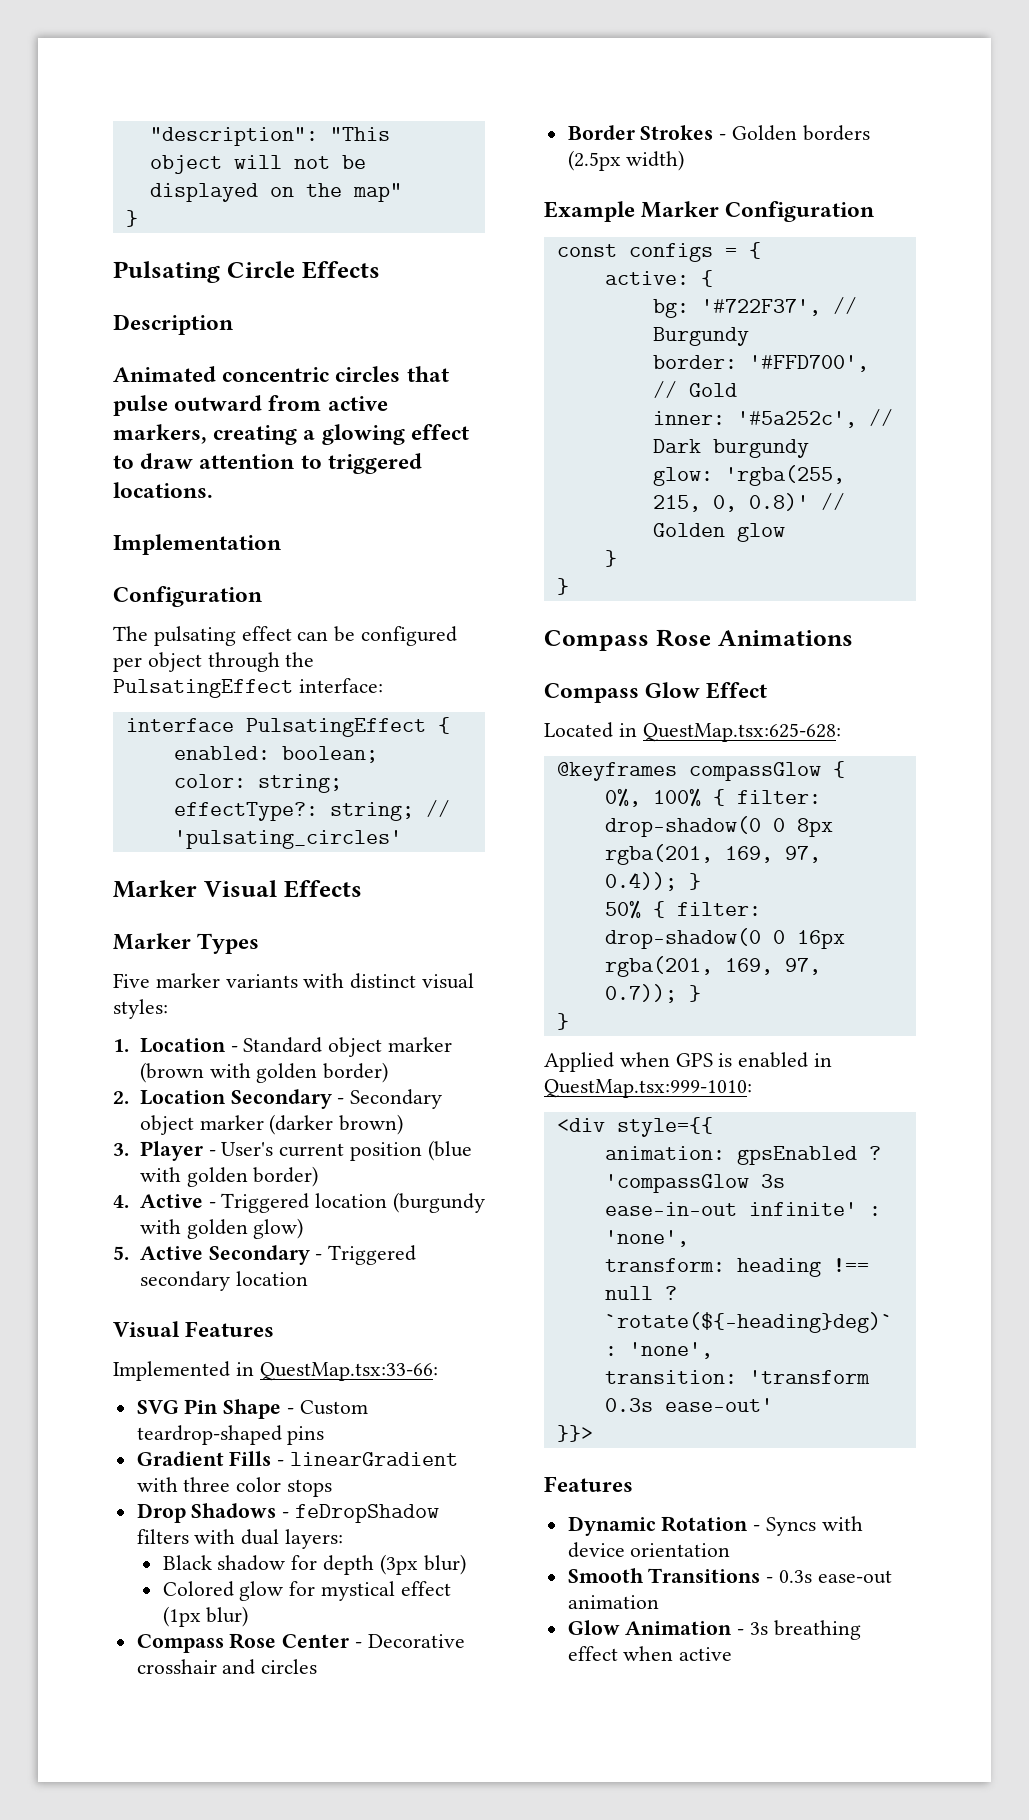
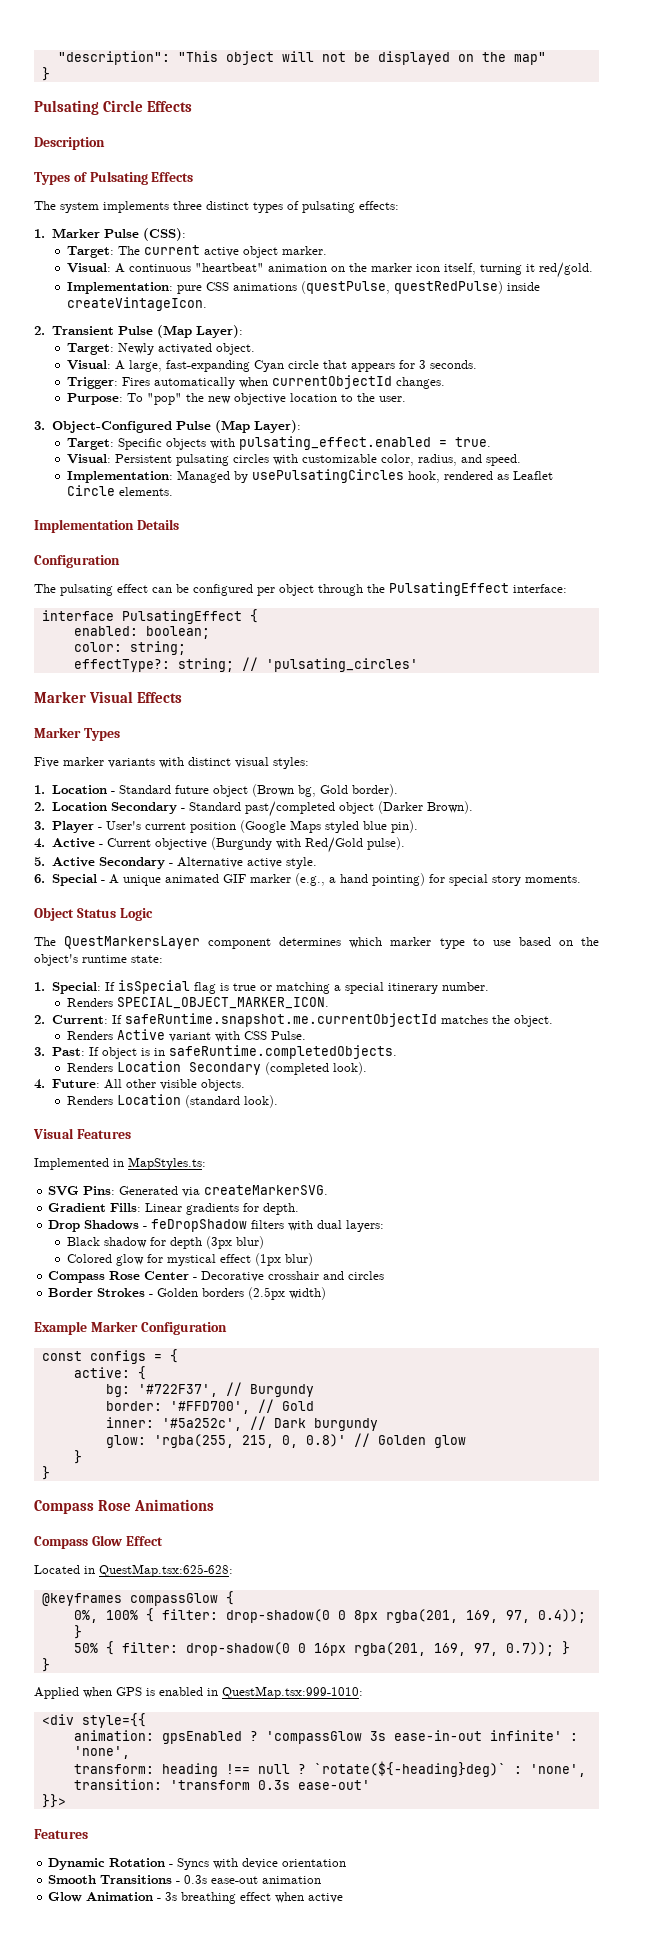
[113,366,449,382] [113,395,388,416] [113,424,469,445] [113,453,422,474] [113,482,213,498] Animated concentric circles that pulse outward from active markers, creating a glowing effect to draw attention to triggered locations. -> [34,171,194,185] [34,201,399,213] [34,228,187,241] [66,245,327,258] [66,262,593,278] [66,281,540,294] [66,297,207,311] [34,325,244,338] [66,343,255,355] [66,360,477,372] [66,375,445,389] [66,393,406,405] [34,420,302,433] [66,436,491,450] [66,454,521,466] [66,469,553,483] [66,485,173,496] Types of Pulsating Effects // The system implements three distinct types of pulsating effects: // 1. Marker Pulse (CSS): // Target: The current active object marker. // Visual: A continuous "heartbeat" animation on the marker icon itself, turning it red/gold. // Implementation: pure CSS animations (questPulse, questRedPulse) inside createVintageIcon. // 2. Transient Pulse (Map Layer): // Target: Newly activated object. // Visual: A large, fast-expanding Cyan circle that appears for 3 seconds. // Trigger: Fires automatically when currentObjectId changes. // Purpose: To "pop" the new objective location to the user. // 3. Object-Configured Pulse (Map Layer): // Target: Specific objects with pulsating_effect.enabled = true. // Visual: Persistent pulsating circles with customizable color, radius, and speed. // Implementation: Managed by usePulsatingCircles hook, rendered as Leaflet Circle elements.
(281, 544) none -> [136,519,179,530] Details
[328,1037,452,1057] [139,1062,389,1083] object marker (brown with golden border) -> [175,784,399,797] future object (Brown bg, Gold border).
[350,1089,443,1109] [139,1114,404,1135] Secondary object marker (darker brown) -> [189,801,474,817] Standard past/completed object (Darker Brown).
[427,1140,472,1161] [139,1166,319,1187] [113,1192,485,1213] [139,1218,304,1239] [113,1245,417,1265] [139,1271,308,1291] (blue with golden border) // 4. Active - Triggered location (burgundy with golden glow) // 5. Active Secondary - Triggered secondary location -> [240,820,419,833] [34,837,406,853] [34,857,318,869] [34,873,582,886] [34,907,153,921] [34,936,599,949] [34,954,163,966] [34,980,490,994] [66,997,329,1009] [34,1013,554,1027] [66,1029,306,1042] [34,1045,398,1059] [66,1061,367,1075] [34,1079,246,1091] [66,1094,278,1108] (Google Maps styled blue pin). // 4. Active - Current objective (Burgundy with Red/Gold pulse). // 5. Active Secondary - Alternative active style. // 6. Special - A unique animated GIF marker (e.g., a hand pointing) for special story moments. // Object Status Logic // The QuestMarkersLayer component determines which marker type to use based on the object's runtime state: // 1. Special: If isSpecial flag is true or matching a special itinerary number. // Renders SPECIAL_OBJECT_MARKER_ICON. // 2. Current: If safeRuntime.snapshot.me.currentObjectId matches the object. // Renders Active variant with CSS Pulse. // 3. Past: If object is in safeRuntime.completedObjects. // Renders Location Secondary (completed look). // 4. Future: All other visible objects. // Renders Location (standard look).
[259,1362,438,1381] QuestMap.tsx:33-66: -> [128,1157,206,1170] MapStyles.ts:
[184,1399,368,1419] [136,1425,325,1445] [136,1451,459,1466] [136,1477,333,1497] Pin Shape - Custom teardrop-shaped pins // Gradient Fills - linearGradient with three color stops -> [83,1185,329,1197] [48,1203,300,1215] Pins: Generated via createMarkerSVG. // Gradient Fills: Linear gradients for depth.

